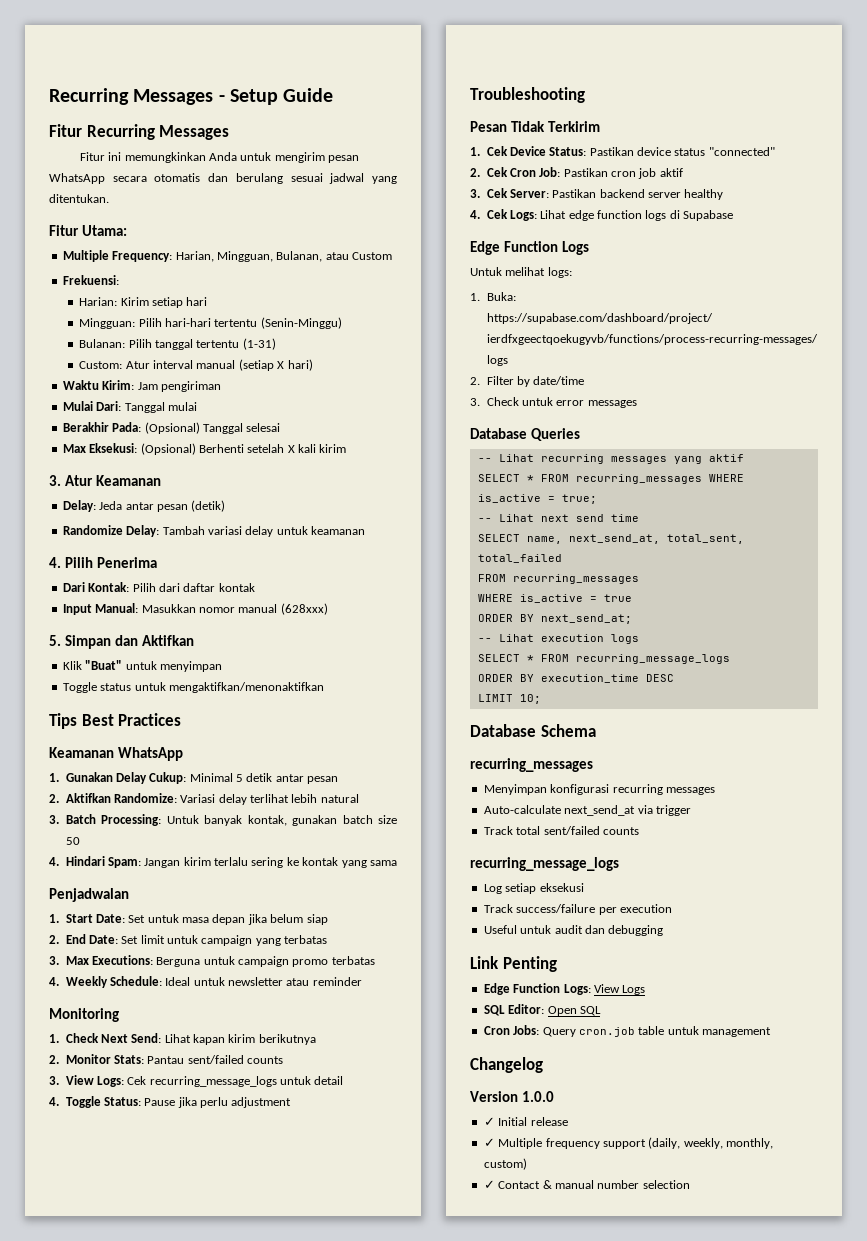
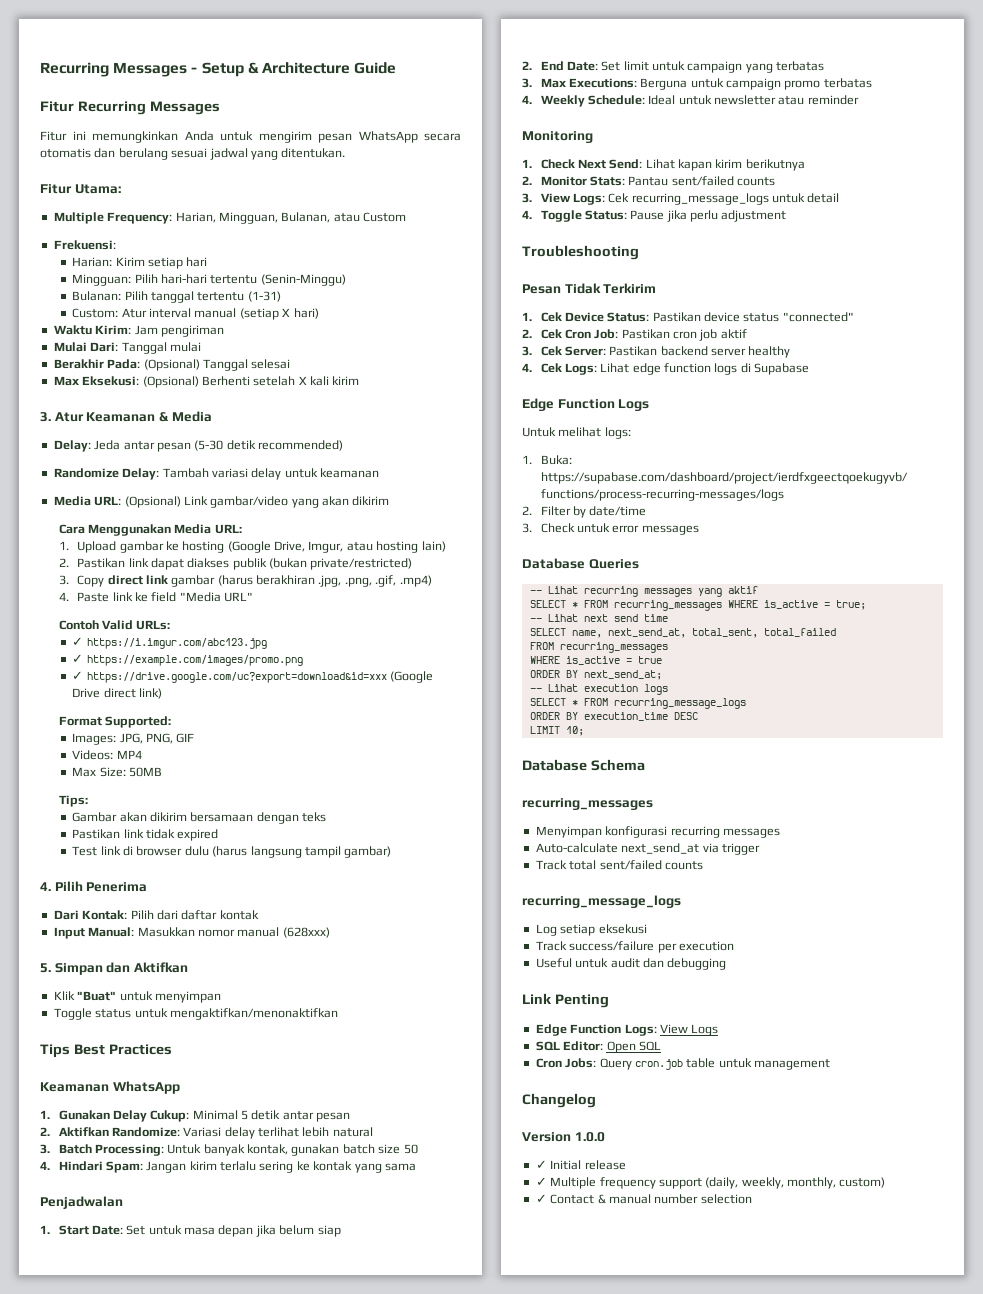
(278, 97) none -> [247,62,350,74] & Architecture
(161, 480) none -> [158,411,212,422] & Media
[191,500,226,512] (detik) -> [194,440,343,451] (5-30 detik recommended)
(365, 530) none -> [53,496,390,508] [58,524,242,536] [58,541,446,553] [58,558,413,570] [58,575,432,587] [58,592,254,602] [58,620,171,630] [72,637,267,649] [72,654,303,666] [72,671,434,683] [72,688,163,699] [58,716,171,728] [72,733,195,745] [72,750,142,760] [72,767,163,777] [58,795,88,807] [72,812,327,824] [72,829,219,841] [72,846,392,858] // Media URL: (Opsional) Link gambar/video yang akan dikirim // Cara Menggunakan Media URL: // 1. Upload gambar ke hosting (Google Drive, Imgur, atau hosting lain) // 2. Pastikan link dapat diakses publik (bukan private/restricted) // 3. Copy direct link gambar (harus berakhiran .jpg, .png, .gif, .mp4) // 4. Paste link ke field "Media URL" // Contoh Valid URLs: // ✓ https://i.imgur.com/abc123.jpg // ✓ https://example.com/images/promo.png // ✓ https://drive.google.com/uc?export=download&id=xxx (Google Drive direct link) // Format Supported: // Images: JPG, PNG, GIF // Videos: MP4 // Max Size: 50MB // Tips: // Gambar akan dikirim bersamaan dengan teks // Pastikan link tidak expired // Test link di browser dulu (harus langsung tampil gambar)

